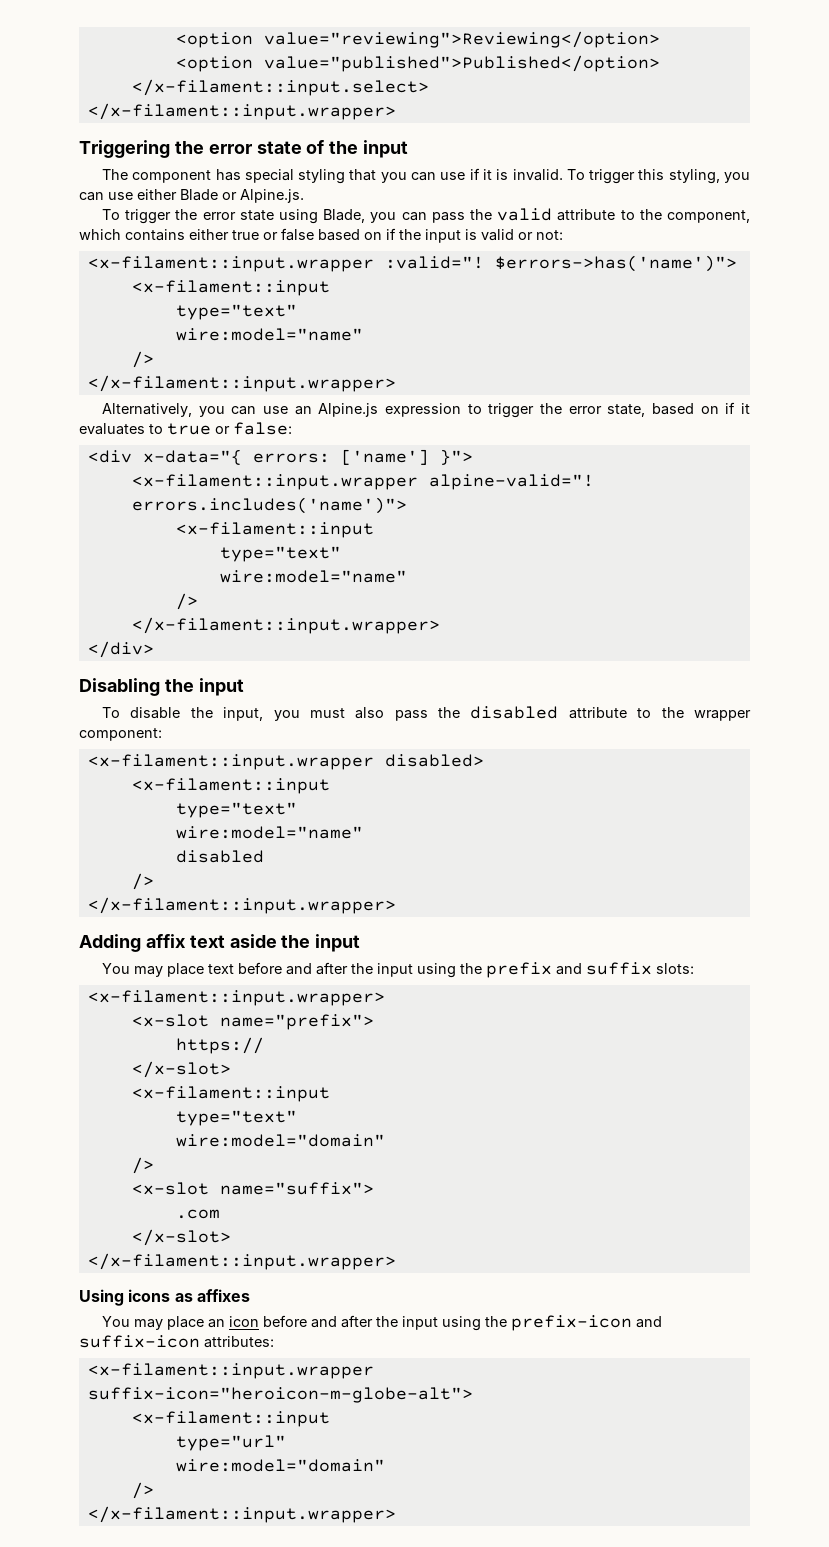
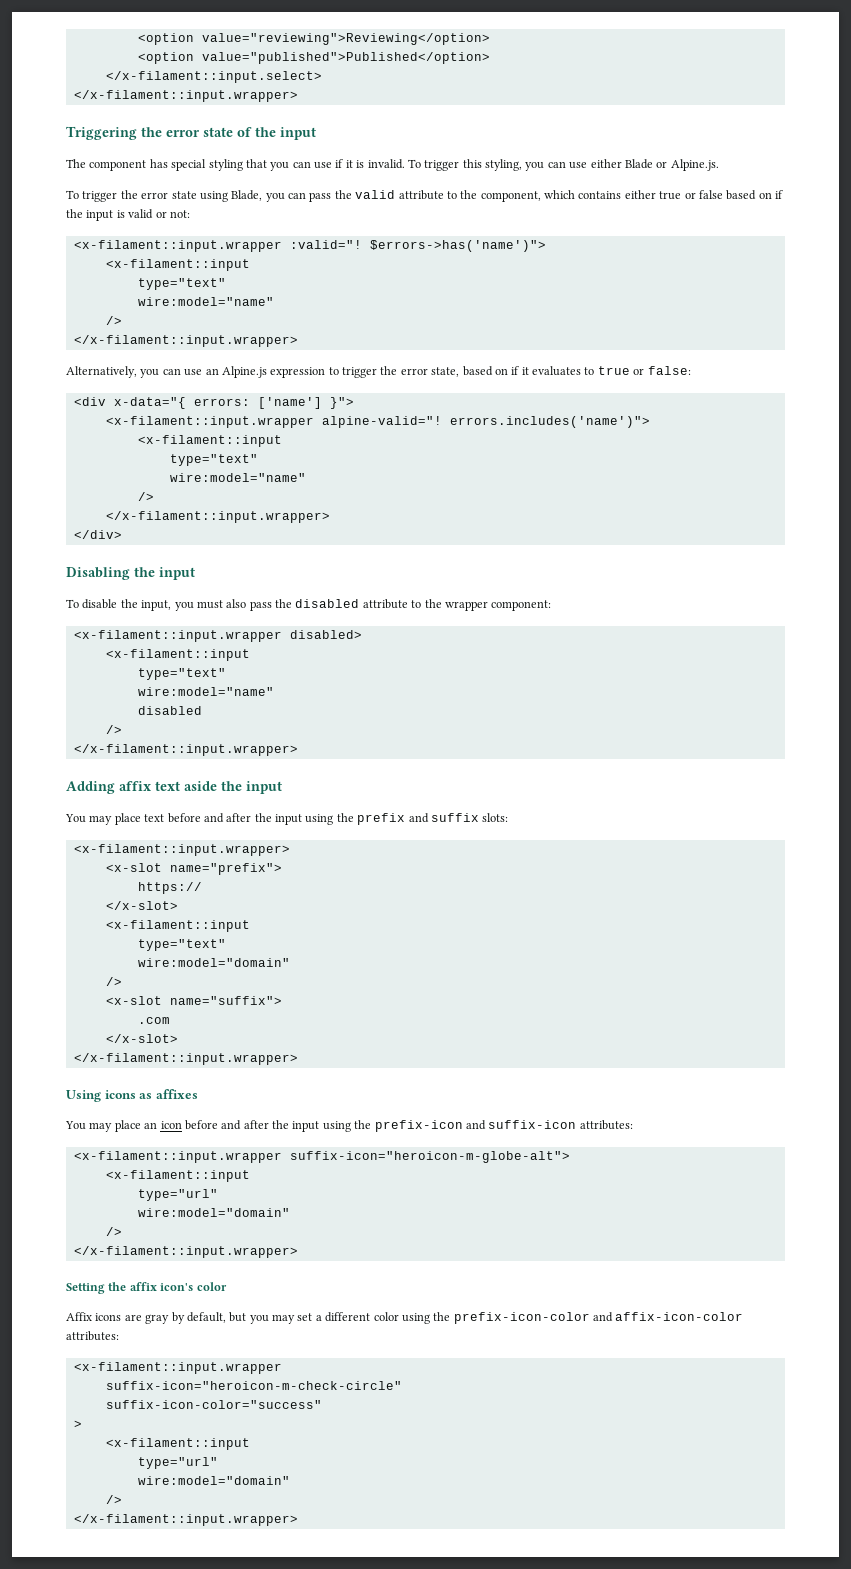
(396, 1514) none -> [66,1282,227,1294] [66,1312,744,1324] [66,1331,119,1341] [73,1362,282,1374] [105,1381,402,1390] [105,1400,322,1409] [73,1420,82,1428] [105,1438,250,1450] [137,1457,218,1469] [137,1476,290,1485] [105,1495,122,1504] [73,1514,298,1526] // Setting the affix icon's color // Affix icons are gray by default, but you may set a different color using the prefix-icon-color and affix-icon-color attributes: // <x-filament::input.wrapper // suffix-icon="heroicon-m-check-circle" // suffix-icon-color="success" // > // <x-filament::input // type="url" // wire:model="domain" // /> // </x-filament::input.wrapper>

